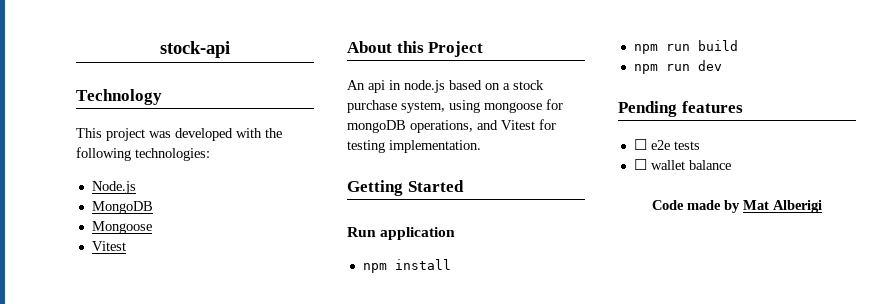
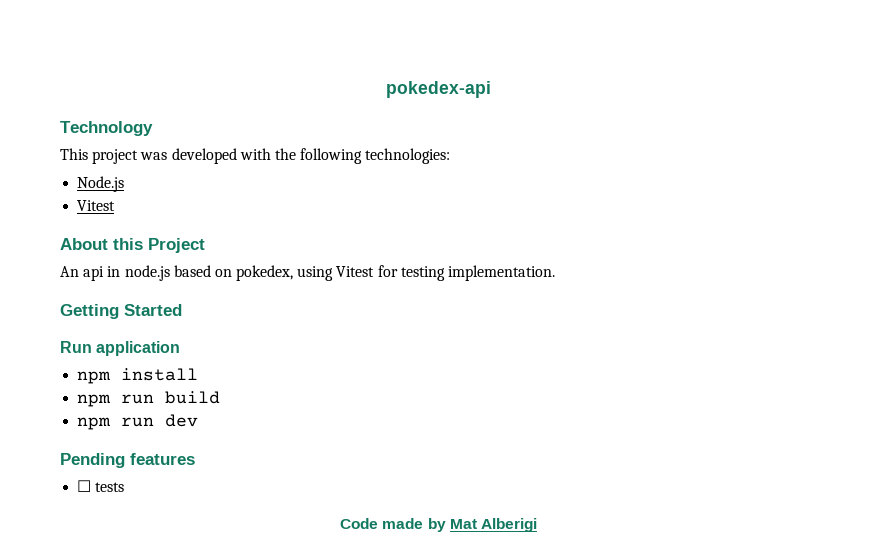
[160,41,230,58] stock-api -> [386,81,491,98] pokedex-api
[91,201,153,214] [91,221,152,234] // MongoDB // Mongoose -> (125, 184) none
[503,80,544,90] [347,99,563,113] [347,120,498,133] a stock purchase system, using mongoose for mongoDB operations, and -> [236,265,334,281] pokedex, using
[650,140,670,150] e2e -> (92, 486) none
[633,159,731,170] // ☐ wallet balance -> (125, 487) none

